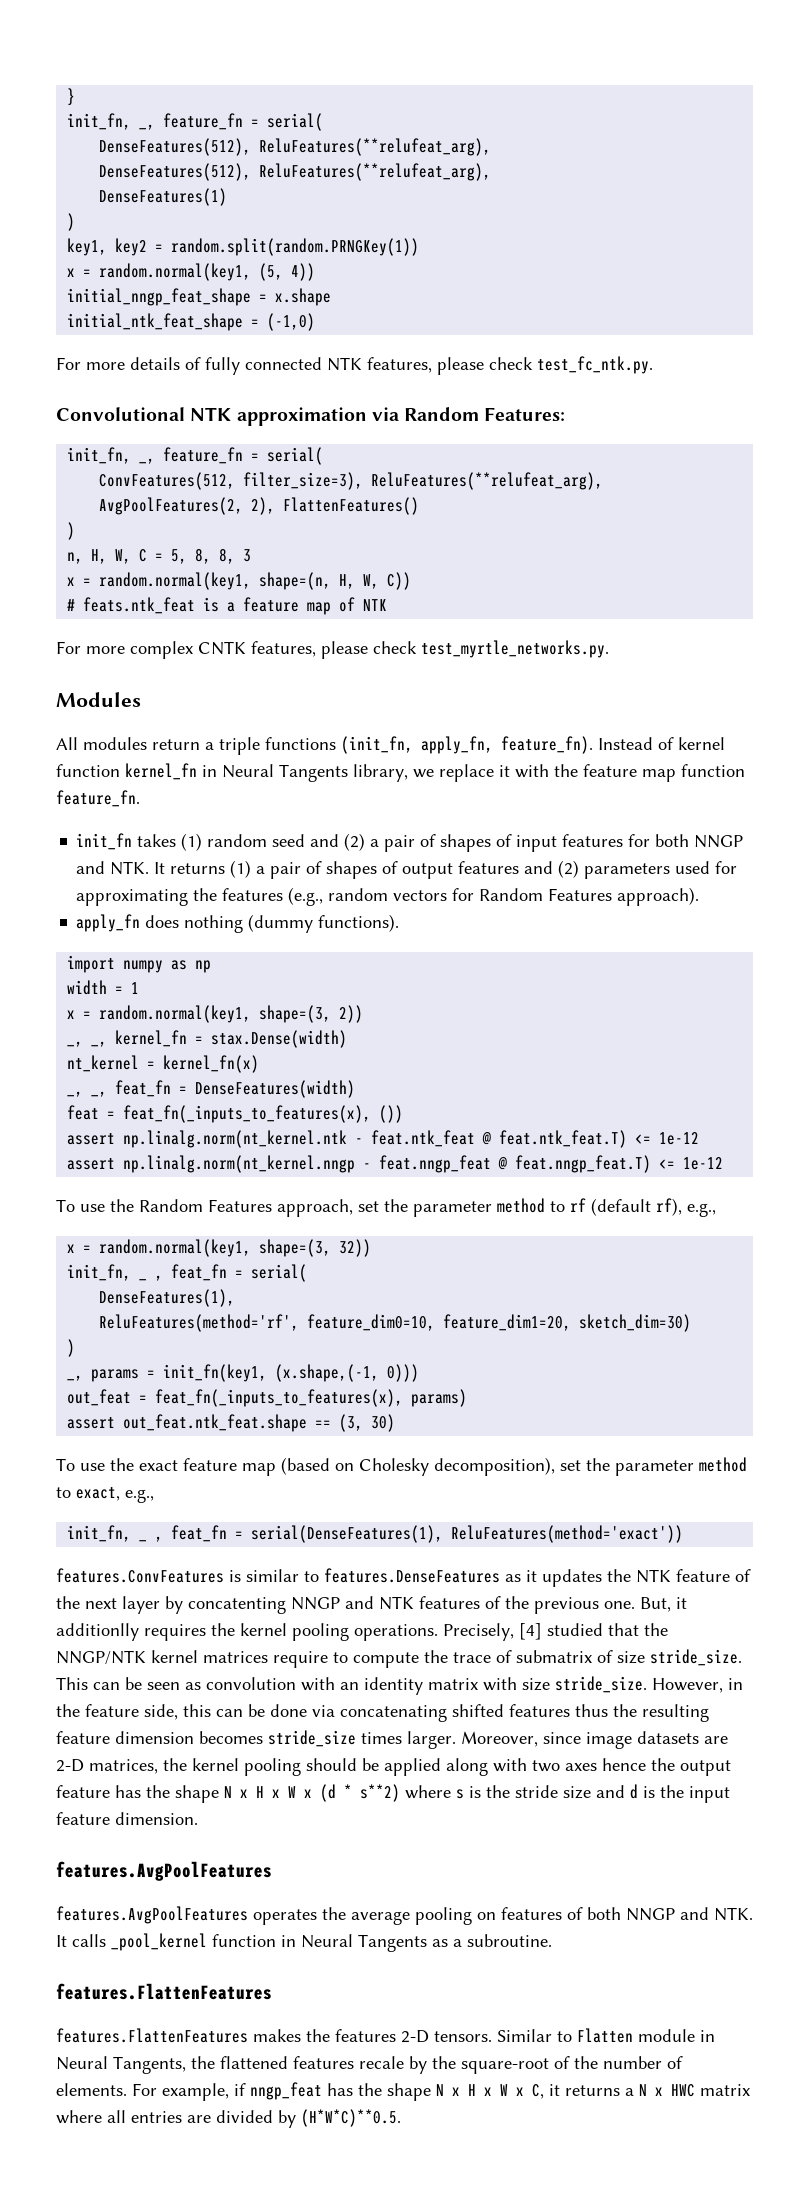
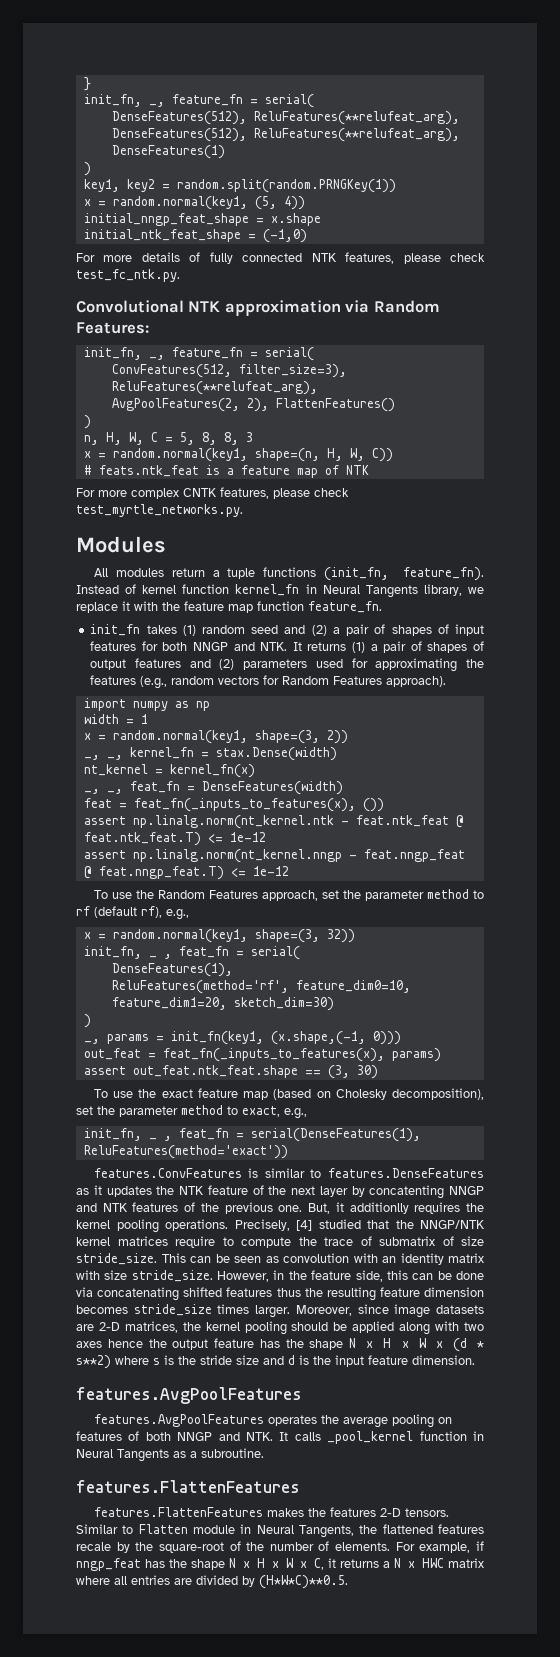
[219,737,260,755] triple -> [227,568,256,579] tuple
[421,736,493,754] apply_fn, -> (390, 574) none
[76,914,400,933] // apply_fn does nothing (dummy functions). -> (447, 681) none

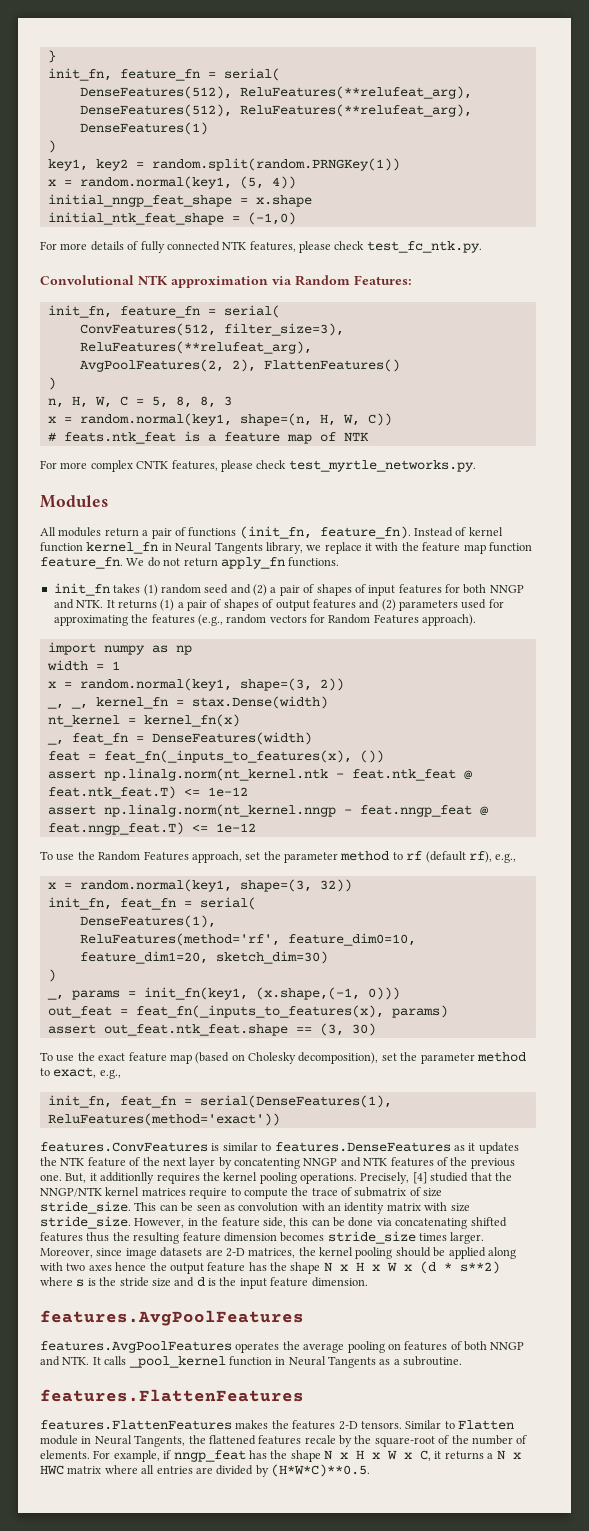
[148,102,165,107] _, -> (112, 74) none
[148,355,165,360] _, -> (112, 311) none
[227,568,256,579] tuple -> [151,527,186,539] pair of
(382, 607) none -> [126,557,340,569] We do not return apply_fn functions.
[106,789,123,794] _, -> (64, 742) none
[148,954,172,959] _ , -> (112, 903) none
[148,1136,172,1141] _ , -> (112, 1101) none

